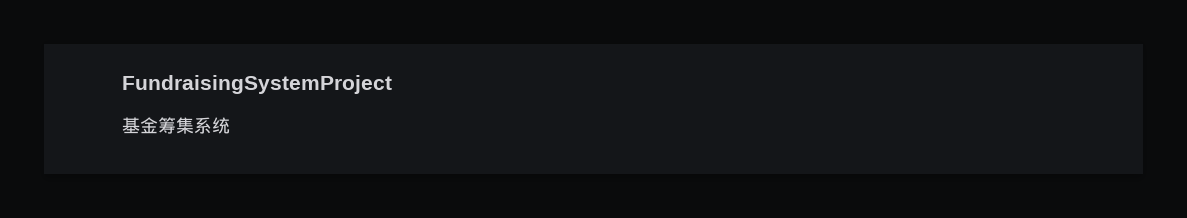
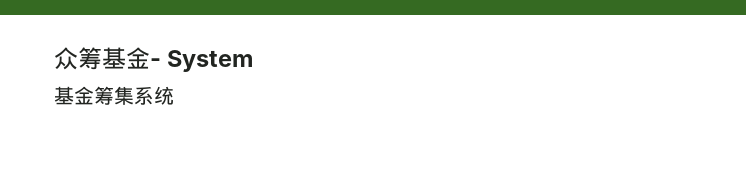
[122,75,392,94] FundraisingSystemProject -> [54,47,254,72] 众筹基金- System

